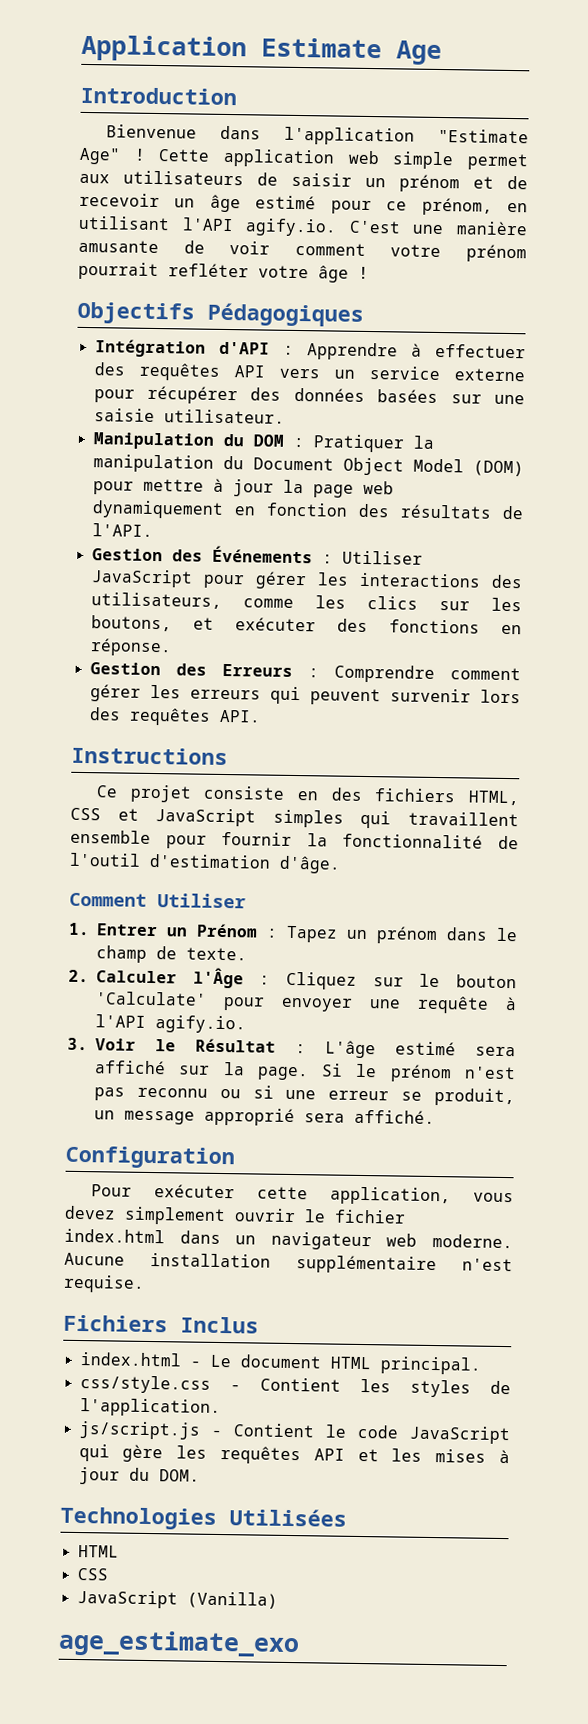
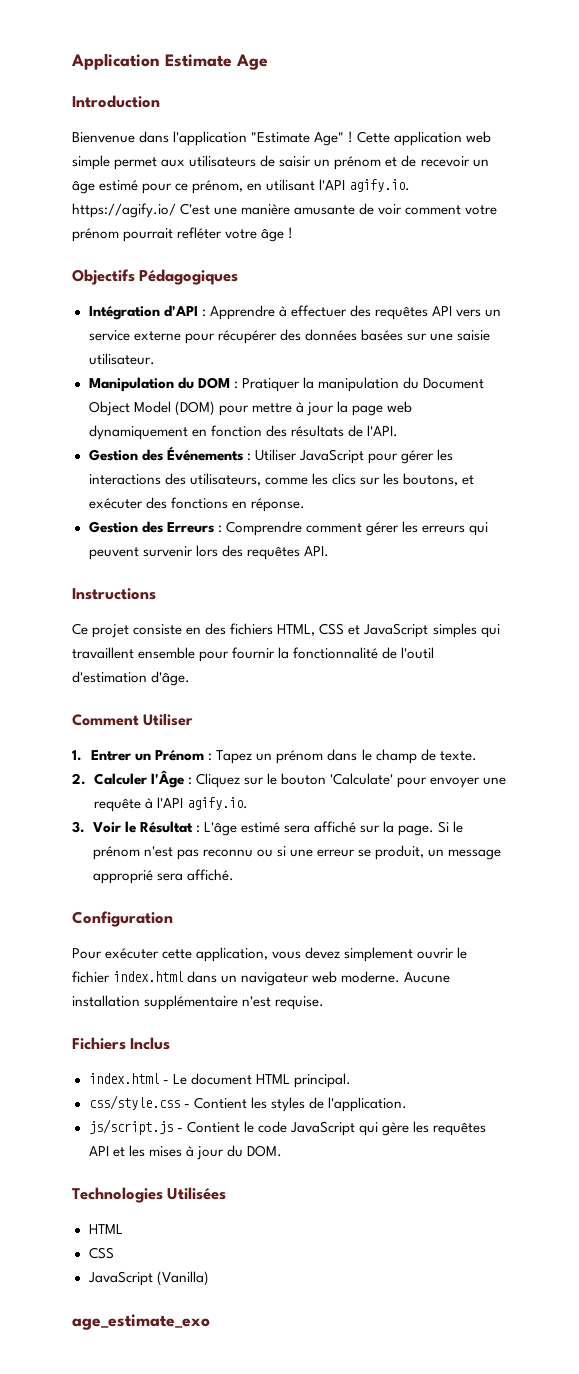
(338, 227) none -> [72,203,176,218] https://agify.io/

